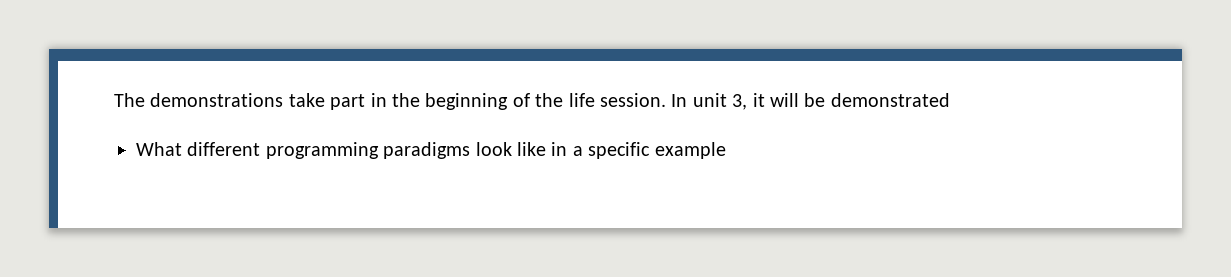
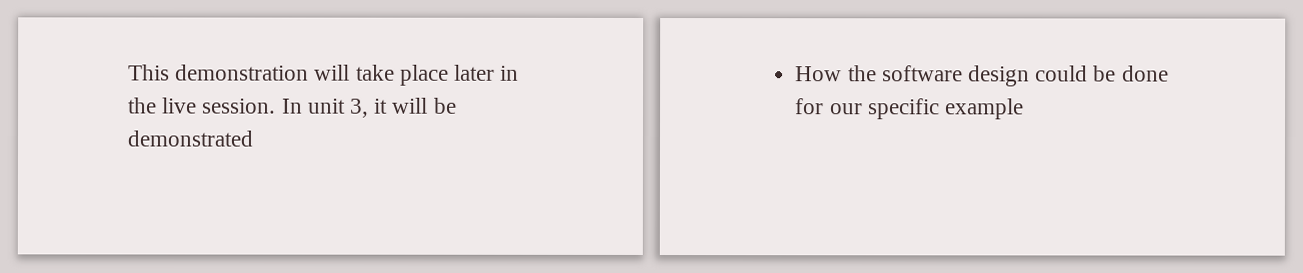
[114,93,595,110] The demonstrations take part in the beginning of the life -> [128,64,520,86] [128,97,198,114] This demonstration will take place later in the live
[136,142,583,159] What different programming paradigms look like in a -> [795,65,1169,87] [795,98,863,115] How the software design could be done for our

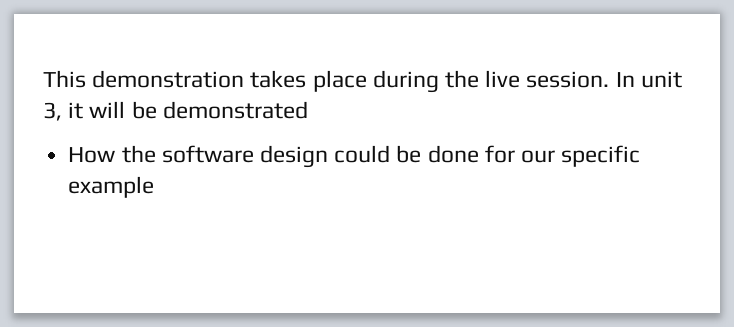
[314,64,520,86] will take place later in -> [250,70,439,93] takes place during

